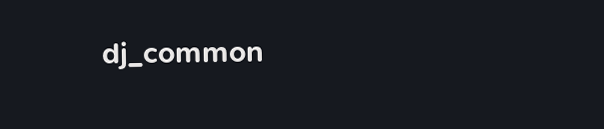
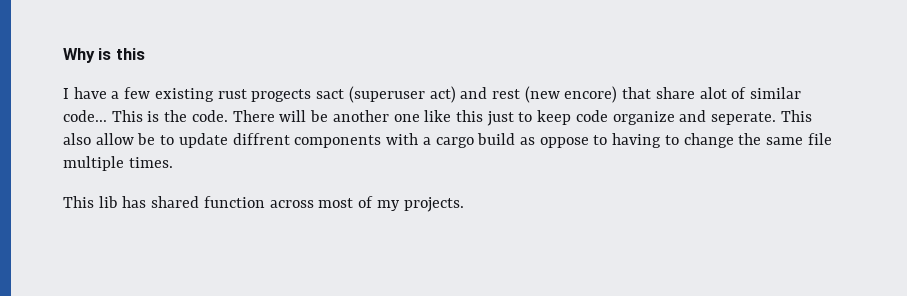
[101,39,265,71] dj_common -> [63,48,145,63] [63,86,802,103] [63,110,812,126] [63,133,832,148] [63,156,173,171] [63,196,464,212] Why is this // I have a few existing rust progects sact (superuser act) and rest (new encore) that share alot of similar code... This is the code. There will be another one like this just to keep code organize and seperate. This also allow be to update diffrent components with a cargo build as oppose to having to change the same file multiple times. // This lib has shared function across most of my projects.

